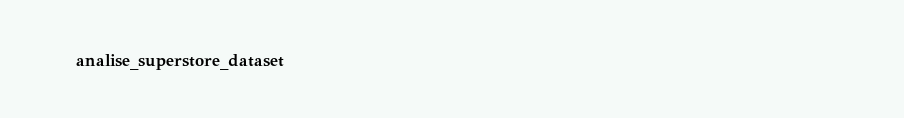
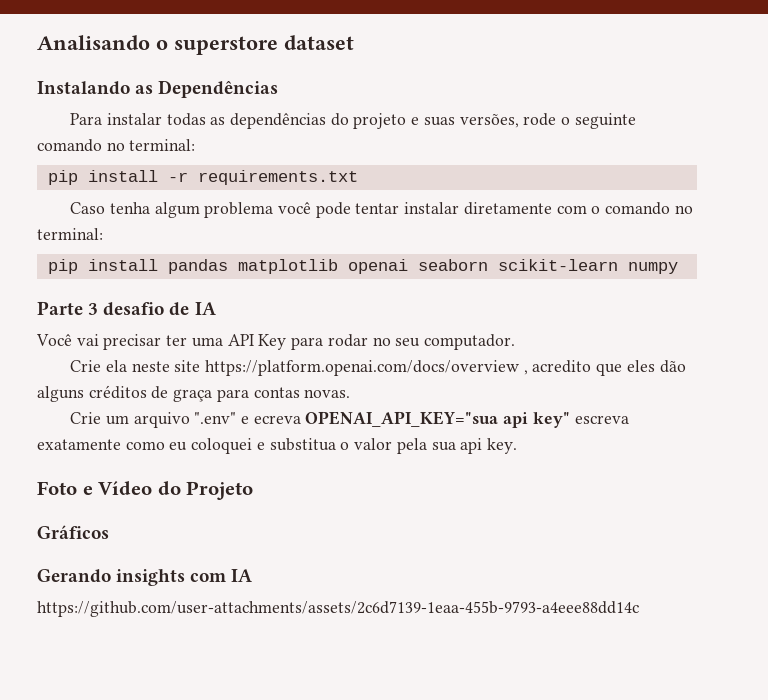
[76,54,284,70] analise_superstore_dataset -> [37,35,354,55] [37,80,279,98] [70,113,636,129] [37,139,196,152] [47,170,358,185] [70,202,693,218] [37,228,103,240] [47,259,678,274] [37,301,216,316] [36,334,515,350] [70,360,686,376] [37,385,351,402] [70,411,629,428] [37,438,517,454] [37,481,254,500] [37,525,109,539] [37,569,253,586] [37,601,639,617] Analisando o superstore dataset // Instalando as Dependências // Para instalar todas as dependências do projeto e suas versões, rode o seguinte comando no terminal: // pip install -r requirements.txt // Caso tenha algum problema você pode tentar instalar diretamente com o comando no terminal: // pip install pandas matplotlib openai seaborn scikit-learn numpy // Parte 3 desafio de IA // Você vai precisar ter uma API Key para rodar no seu computador. // Crie ela neste site https://platform.openai.com/docs/overview , acredito que eles dão alguns créditos de graça para contas novas. // Crie um arquivo ".env" e ecreva OPENAI_API_KEY="sua api key" escreva exatamente como eu coloquei e substitua o valor pela sua api key. // Foto e Vídeo do Projeto // Gráficos // Gerando insights com IA // https://github.com/user-attachments/assets/2c6d7139-1eaa-455b-9793-a4eee88dd14c

